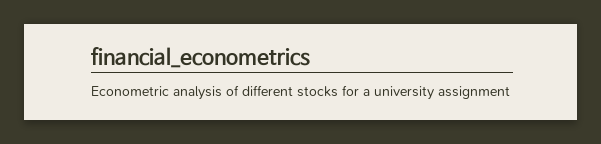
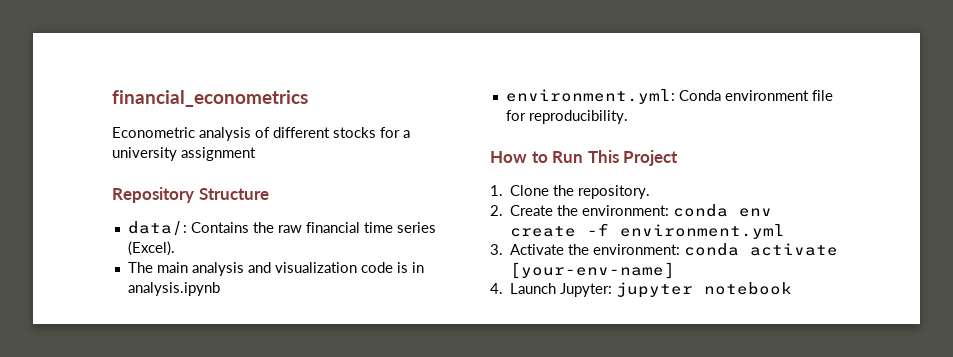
(510, 92) none -> [112,187,269,203] [127,221,436,236] [127,241,175,256] [127,262,424,276] [127,282,220,296] [505,89,833,104] [505,110,628,124] [490,150,679,166] [490,185,651,199] [490,204,773,217] [510,223,786,239] [490,243,839,256] [510,262,676,279] [490,282,793,298] // Repository Structure // data/: Contains the raw financial time series (Excel). // The main analysis and visualization code is in analysis.ipynb // environment.yml: Conda environment file for reproducibility. // How to Run This Project // 1. Clone the repository. // 2. Create the environment: conda env create -f environment.yml // 3. Activate the environment: conda activate [your-env-name] // 4. Launch Jupyter: jupyter notebook

